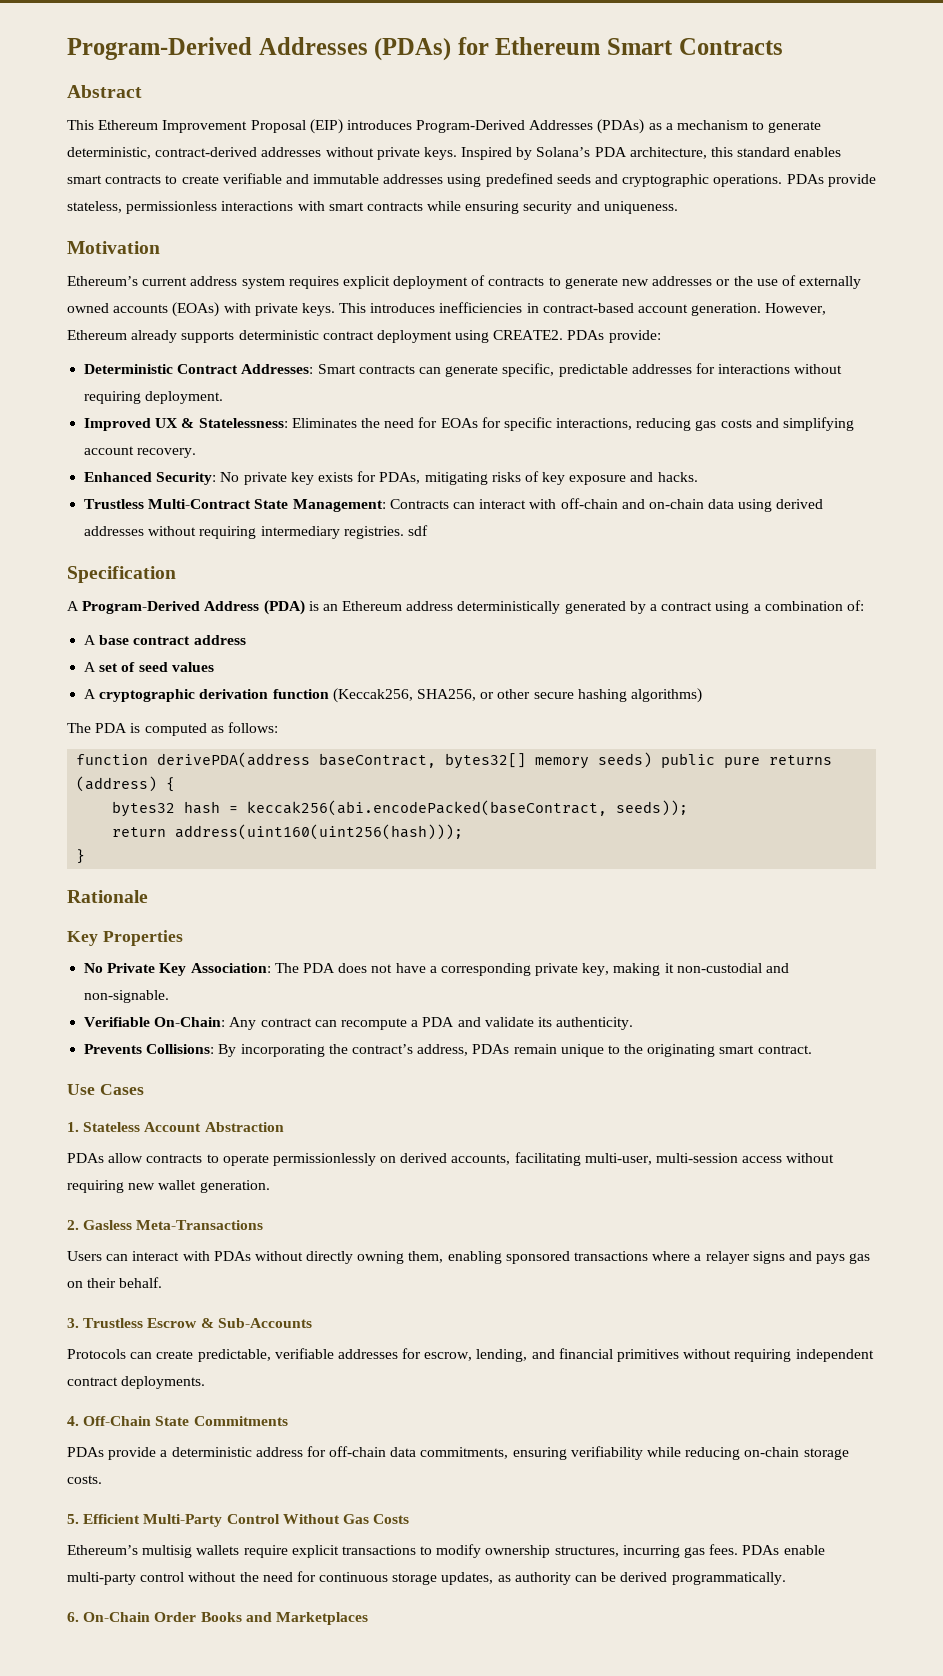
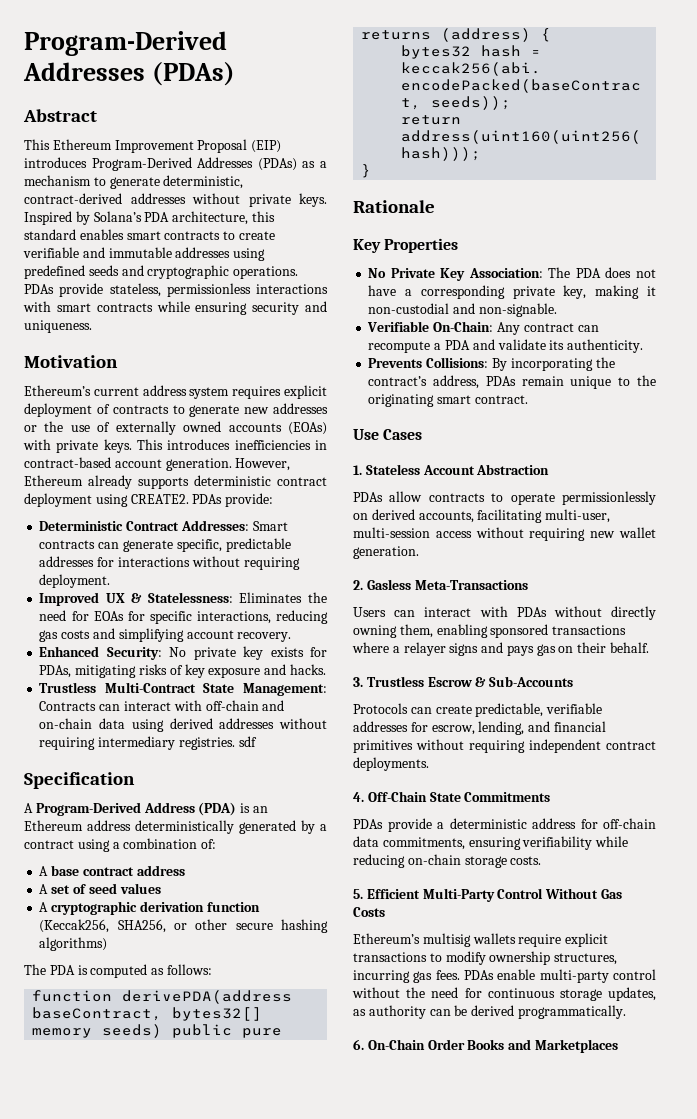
[67,37,783,61] Program-Derived Addresses (PDAs) for Ethereum Smart Contracts -> [24,31,227,56] [23,62,235,86] Program-Derived Addresses (PDAs)

